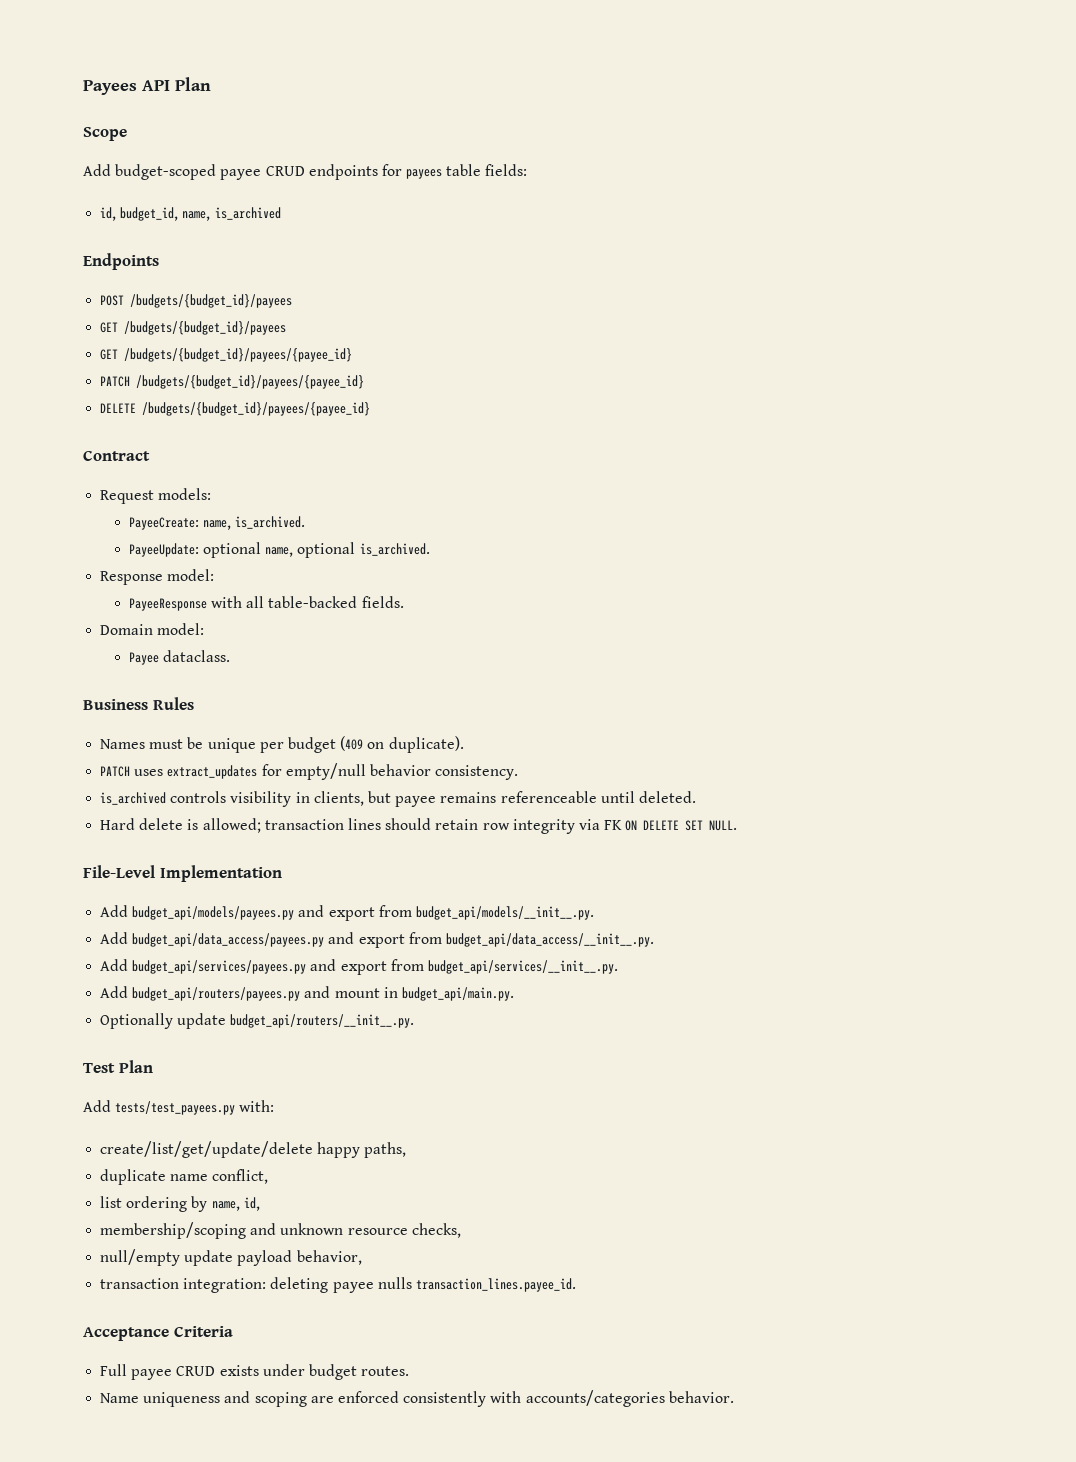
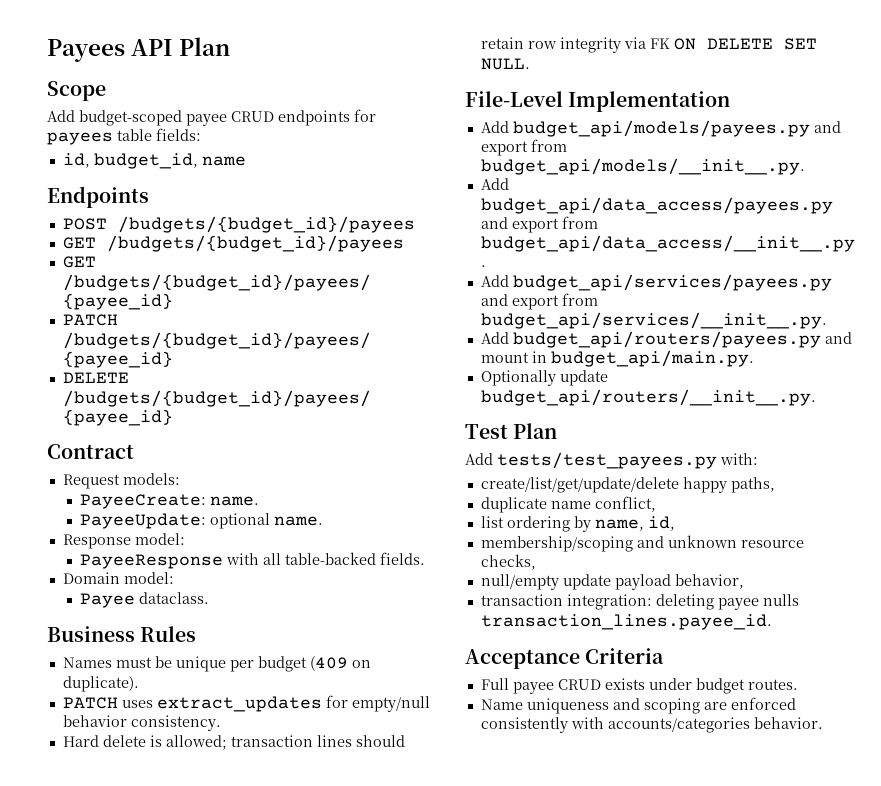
[182,207,281,221] name, is_archived -> [201,156,246,166] name
[203,516,306,530] name, is_archived. -> [209,496,259,506] name.
[265,542,430,558] name, optional is_archived. -> [273,516,323,526] name.
[100,791,696,807] // is_archived controls visibility in clients, but payee remains referenceable until deleted. -> (221, 723) none

